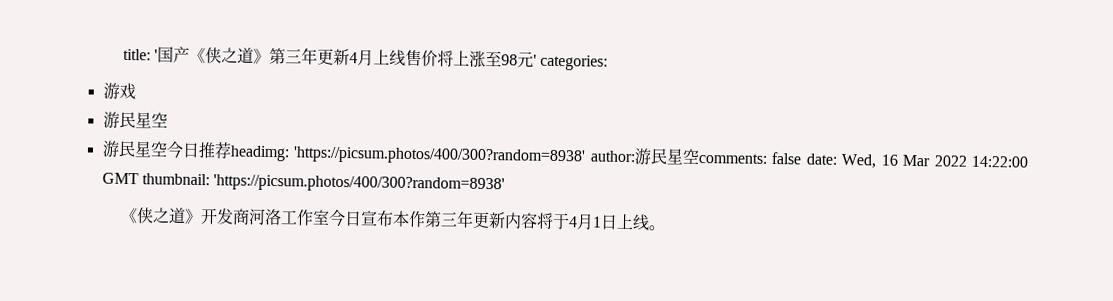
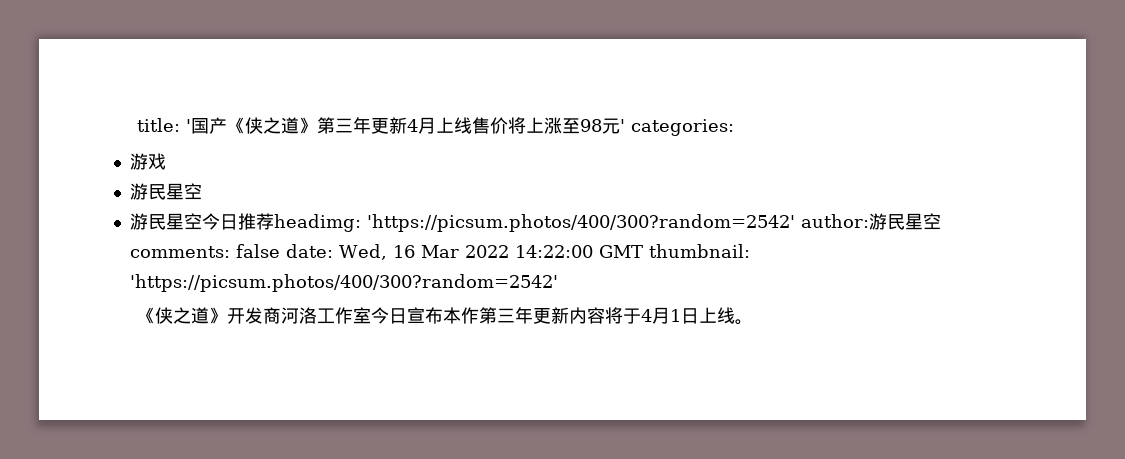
[293,146,587,166] 'https://picsum.photos/400/300?random=8938' -> [366,214,795,232] 'https://picsum.photos/400/300?random=2542'
[213,174,506,194] 'https://picsum.photos/400/300?random=8938' -> [129,274,558,292] 'https://picsum.photos/400/300?random=2542'

